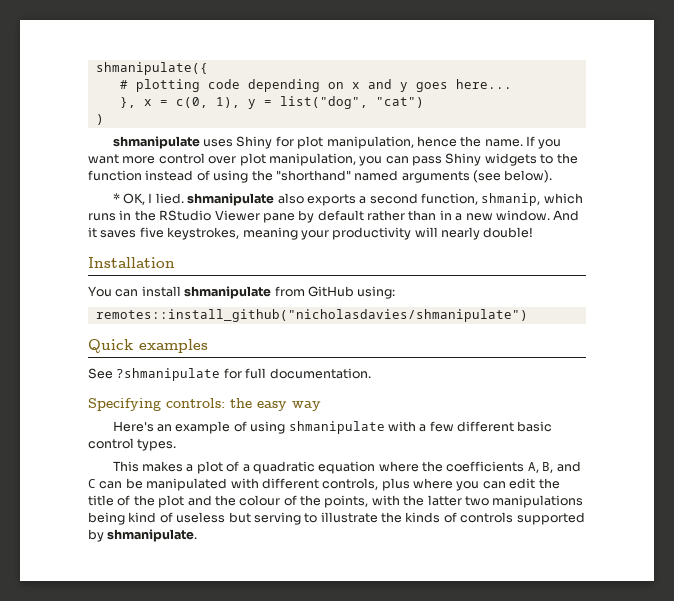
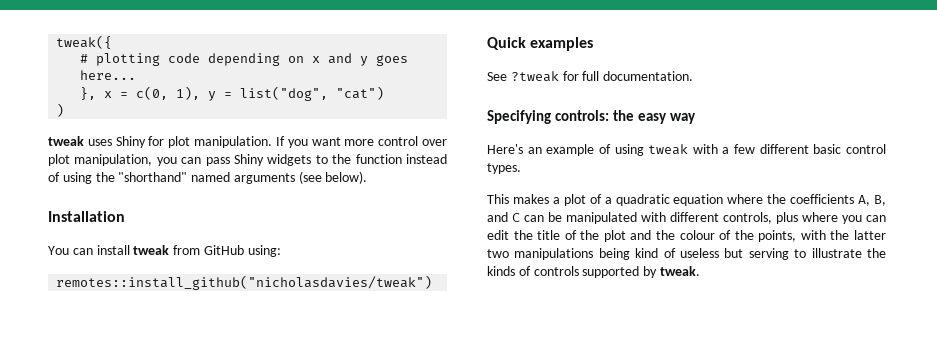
[95,62,208,75] shmanipulate({ -> [56,35,113,49] tweak({
[112,136,200,149] shmanipulate -> [48,136,84,146] tweak
[326,136,523,149] manipulation, hence the name. -> [194,136,273,148] manipulation.
[112,193,583,206] [88,210,580,223] [88,227,534,240] // * OK, I lied. shmanipulate also exports a second function, shmanip, which runs in the RStudio Viewer pane by default rather than in a new window. And it saves five keystrokes, meaning your productivity will nearly double! -> (368, 177) none
[184,286,272,299] shmanipulate -> [133,245,170,255] tweak
[95,309,528,322] remotes::install_github("nicholasdavies/shmanipulate") -> [56,275,433,290] remotes::install_github("nicholasdavies/tweak")
[116,368,221,381] ?shmanipulate -> [510,71,559,82] ?tweak
[288,421,385,434] shmanipulate -> [648,144,689,155] tweak
[107,529,198,542] shmanipulate. -> [659,266,700,276] tweak.

